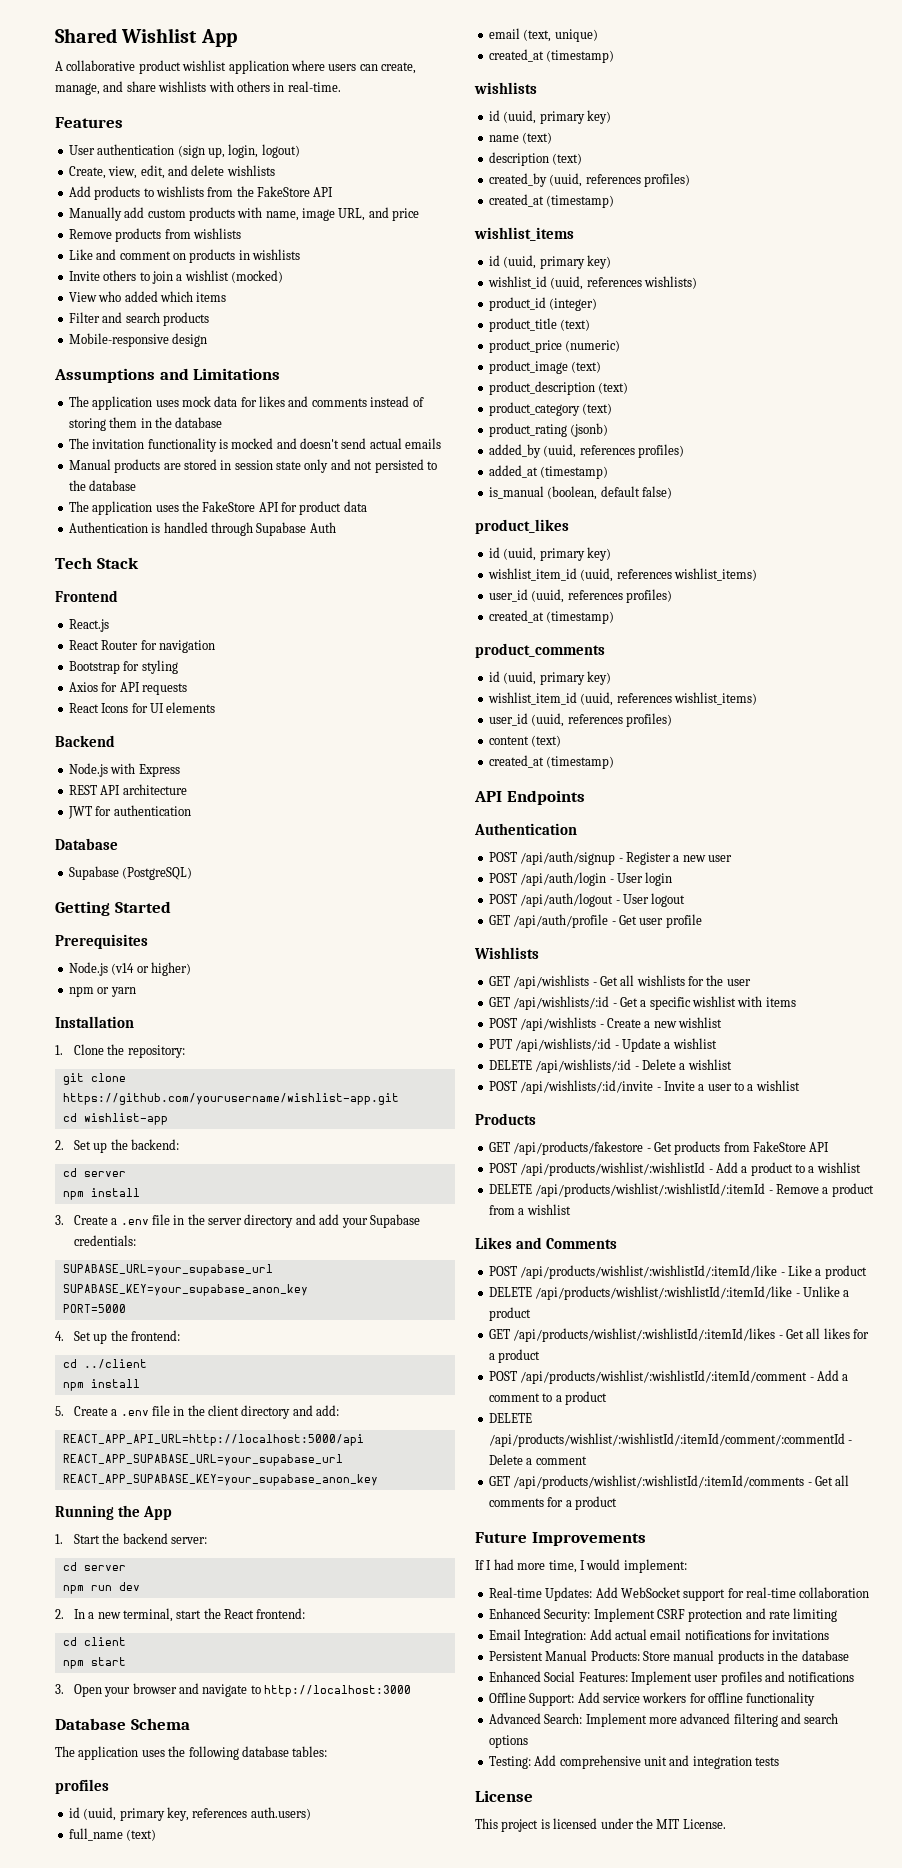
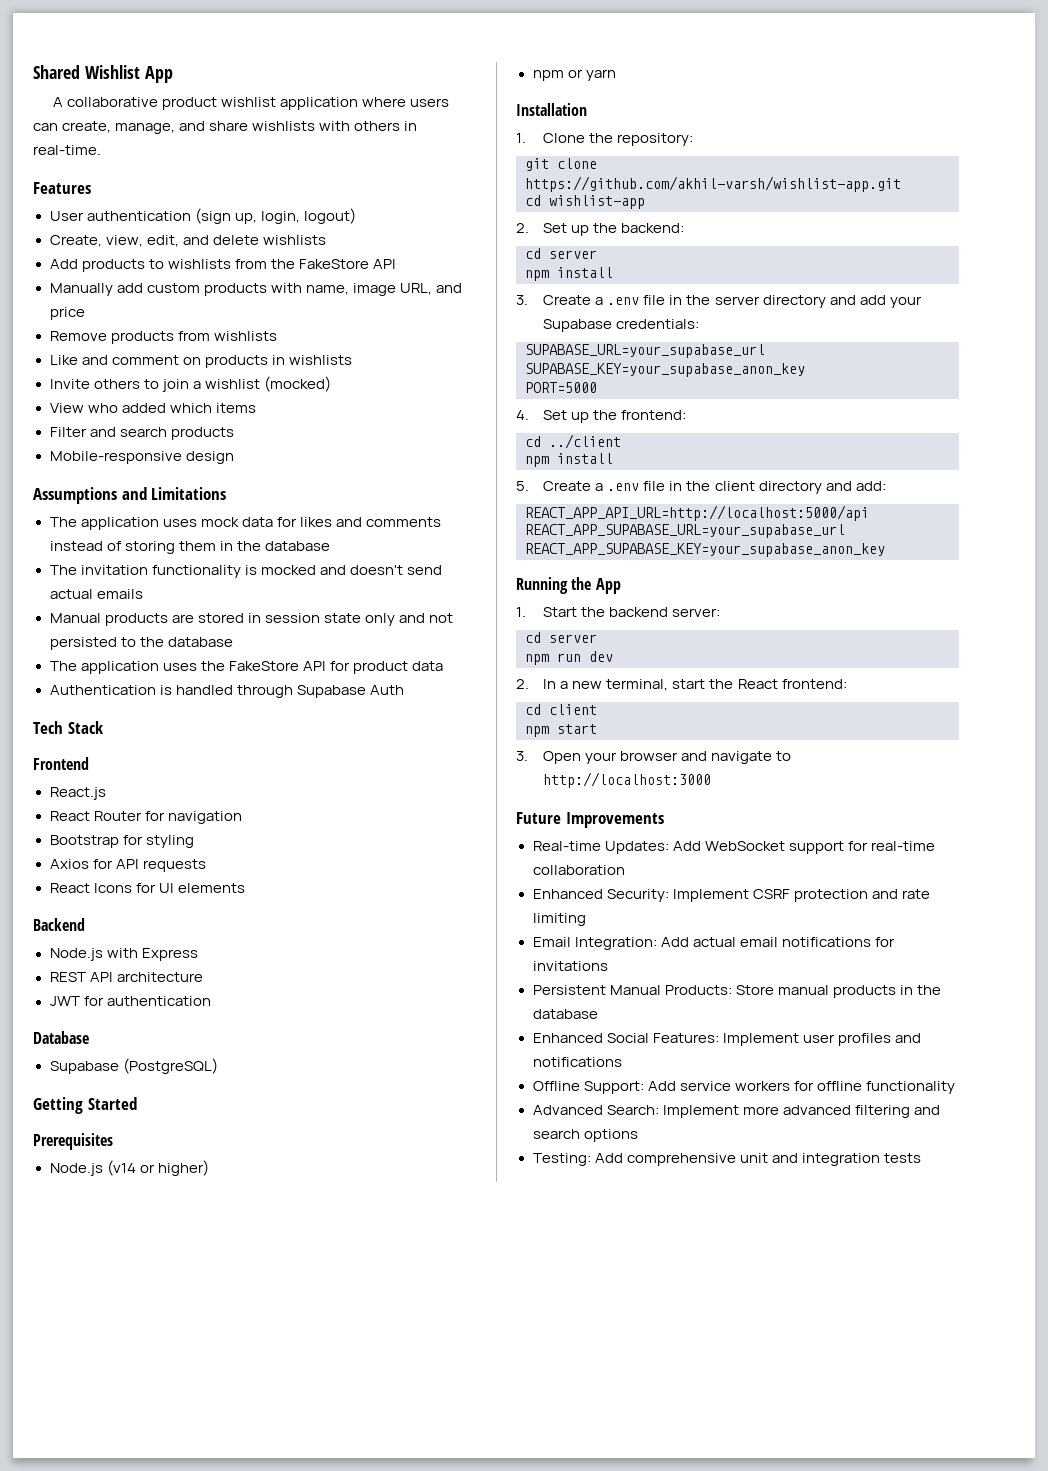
[62,1093,399,1105] https://github.com/yourusername/wishlist-app.git -> [525,176,901,192] https://github.com/akhil-varsh/wishlist-app.git
[55,1718,190,1730] [55,1746,328,1760] [55,1779,109,1794] [68,1807,311,1821] [68,1828,157,1841] [488,28,598,42] [488,49,615,63] [474,82,537,94] [488,110,611,124] [488,132,553,144] [488,152,583,166] [488,173,690,187] [488,194,615,208] [474,227,574,241] [488,255,611,269] [487,276,697,290] [488,297,598,311] [488,318,591,332] [488,339,621,353] [488,360,602,374] [488,381,629,395] [488,402,613,416] [488,423,609,437] [488,444,684,458] [488,465,609,479] [488,486,672,500] [475,519,569,534] [488,547,611,561] [487,568,757,582] [488,589,672,603] [488,610,615,624] [475,643,605,658] [488,671,611,685] [487,692,757,706] [488,713,672,727] [488,735,562,747] [488,755,615,769] [474,790,585,805] [474,823,577,835] [488,851,732,865] [488,872,673,886] [488,893,686,907] [488,914,702,928] [474,947,539,959] [488,975,751,989] [488,996,796,1010] [488,1017,722,1031] [488,1038,717,1052] [488,1059,732,1073] [488,1080,800,1094] [475,1113,536,1125] [488,1141,830,1155] [488,1162,861,1176] [488,1183,874,1197] [488,1204,571,1215] [475,1237,617,1249] [488,1265,867,1279] [488,1286,850,1300] [488,1307,531,1321] [488,1328,869,1342] [488,1349,541,1363] [488,1370,849,1384] [488,1391,607,1405] [488,1413,532,1423] [488,1433,853,1447] [488,1454,587,1465] [488,1475,850,1489] [488,1496,617,1510] [475,1532,646,1546] [475,1559,687,1573] Database Schema // The application uses the following database tables: // profiles // id (uuid, primary key, references auth.users) // full_name (text) // email (text, unique) // created_at (timestamp) // wishlists // id (uuid, primary key) // name (text) // description (text) // created_by (uuid, references profiles) // created_at (timestamp) // wishlist_items // id (uuid, primary key) // wishlist_id (uuid, references wishlists) // product_id (integer) // product_title (text) // product_price (numeric) // product_image (text) // product_description (text) // product_category (text) // product_rating (jsonb) // added_by (uuid, references profiles) // added_at (timestamp) // is_manual (boolean, default false) // product_likes // id (uuid, primary key) // wishlist_item_id (uuid, references wishlist_items) // user_id (uuid, references profiles) // created_at (timestamp) // product_comments // id (uuid, primary key) // wishlist_item_id (uuid, references wishlist_items) // user_id (uuid, references profiles) // content (text) // created_at (timestamp) // API Endpoints // Authentication // POST /api/auth/signup - Register a new user // POST /api/auth/login - User login // POST /api/auth/logout - User logout // GET /api/auth/profile - Get user profile // Wishlists // GET /api/wishlists - Get all wishlists for the user // GET /api/wishlists/:id - Get a specific wishlist with items // POST /api/wishlists - Create a new wishlist // PUT /api/wishlists/:id - Update a wishlist // DELETE /api/wishlists/:id - Delete a wishlist // POST /api/wishlists/:id/invite - Invite a user to a wishlist // Products // GET /api/products/fakestore - Get products from FakeStore API // POST /api/products/wishlist/:wishlistId - Add a product to a wishlist // DELETE /api/products/wishlist/:wishlistId/:itemId - Remove a product from a wishlist // Likes and Comments // POST /api/products/wishlist/:wishlistId/:itemId/like - Like a product // DELETE /api/products/wishlist/:wishlistId/:itemId/like - Unlike a product // GET /api/products/wishlist/:wishlistId/:itemId/likes - Get all likes for a product // POST /api/products/wishlist/:wishlistId/:itemId/comment - Add a comment to a product // DELETE /api/products/wishlist/:wishlistId/:itemId/comment/:commentId - Delete a comment // GET /api/products/wishlist/:wishlistId/:itemId/comments - Get all comments for a product // Future Improvements // If I had more time, I would implement: -> [516,812,664,828] Future Improvements
[475,1790,533,1802] [475,1818,726,1832] // License // This project is licensed under the MIT License. -> (921, 1158) none

